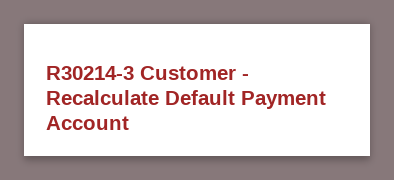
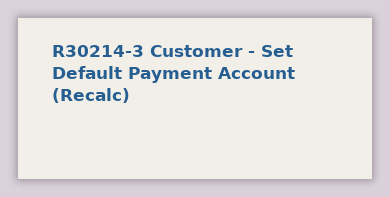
[46,90,159,105] Recalculate -> [261,45,293,57] Set
(129, 123) none -> [52,88,130,103] (Recalc)

